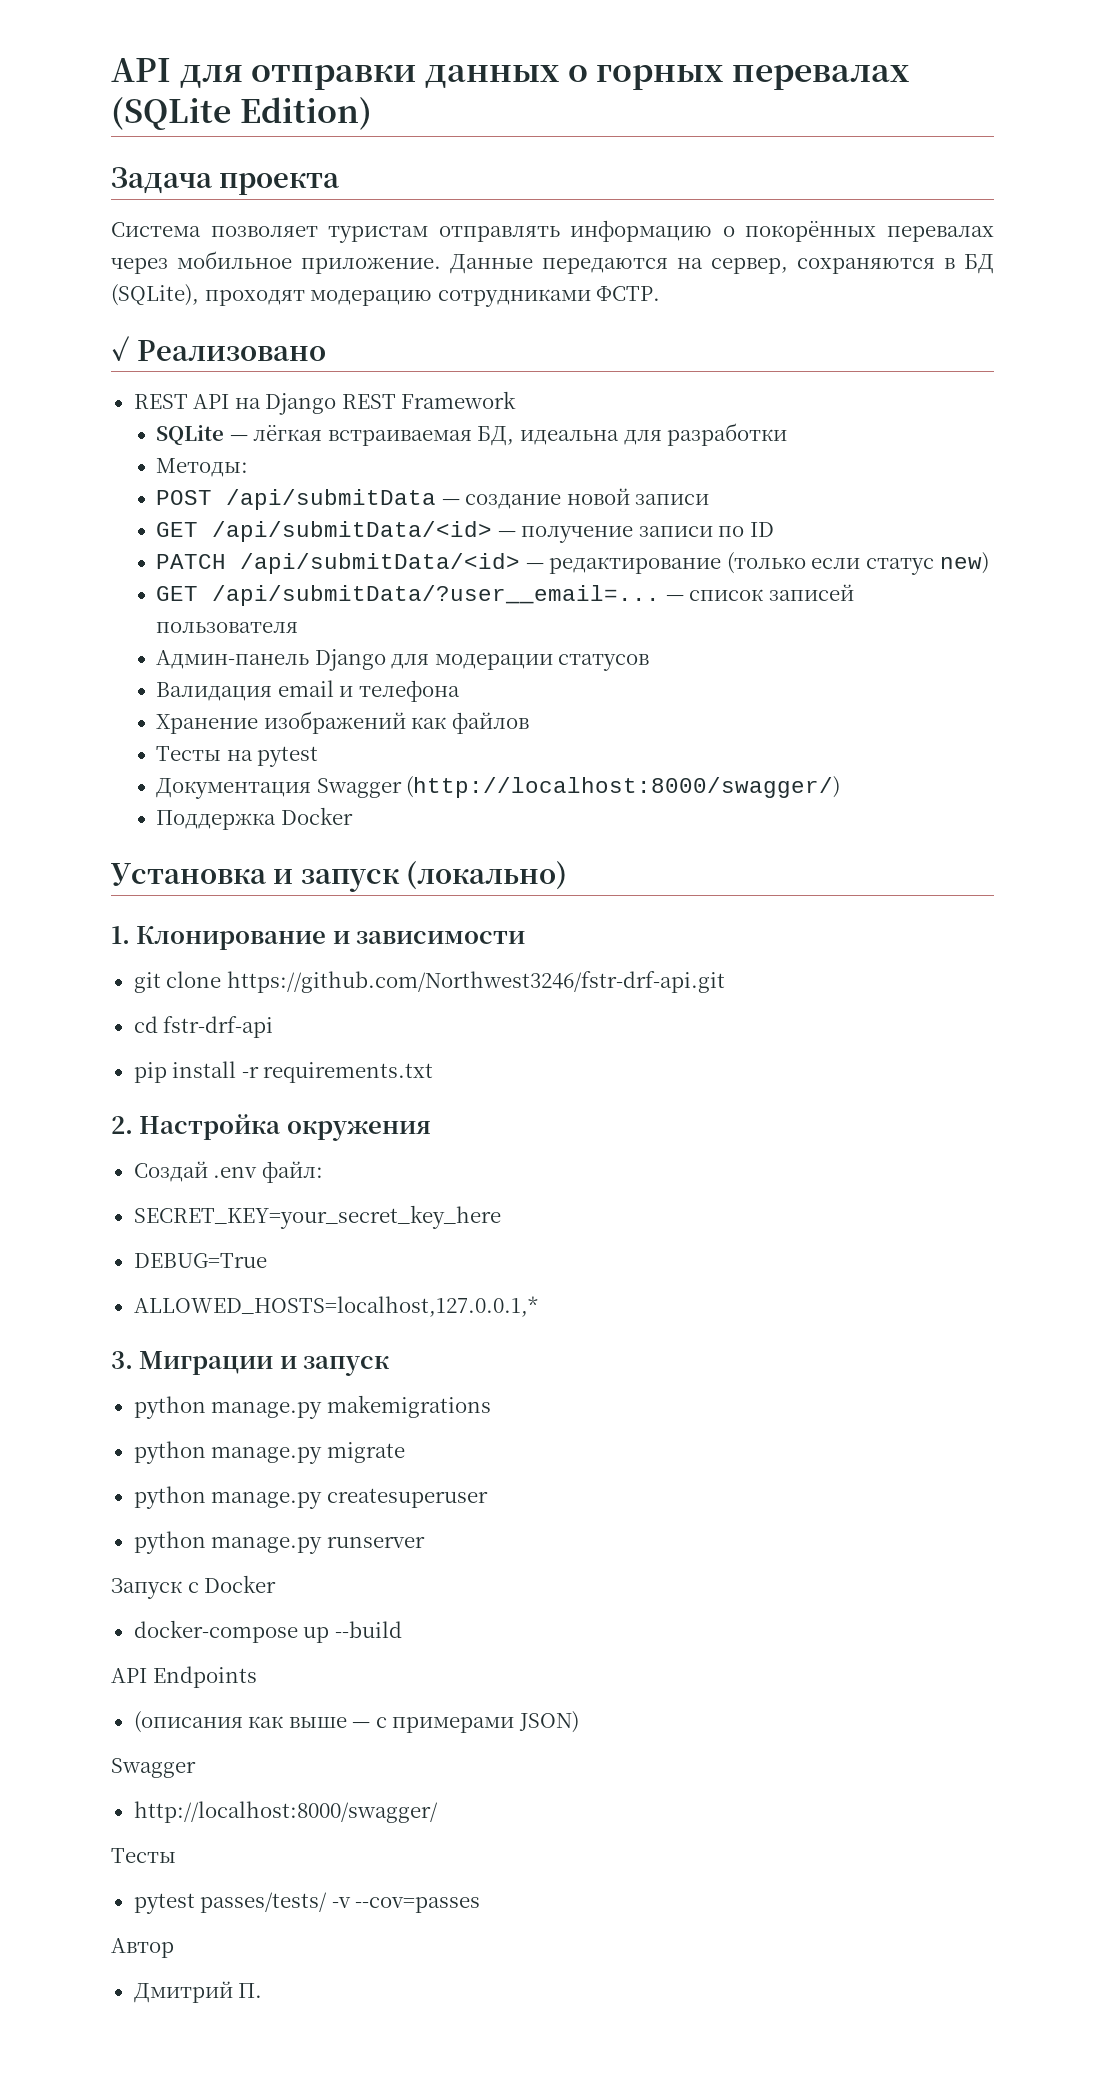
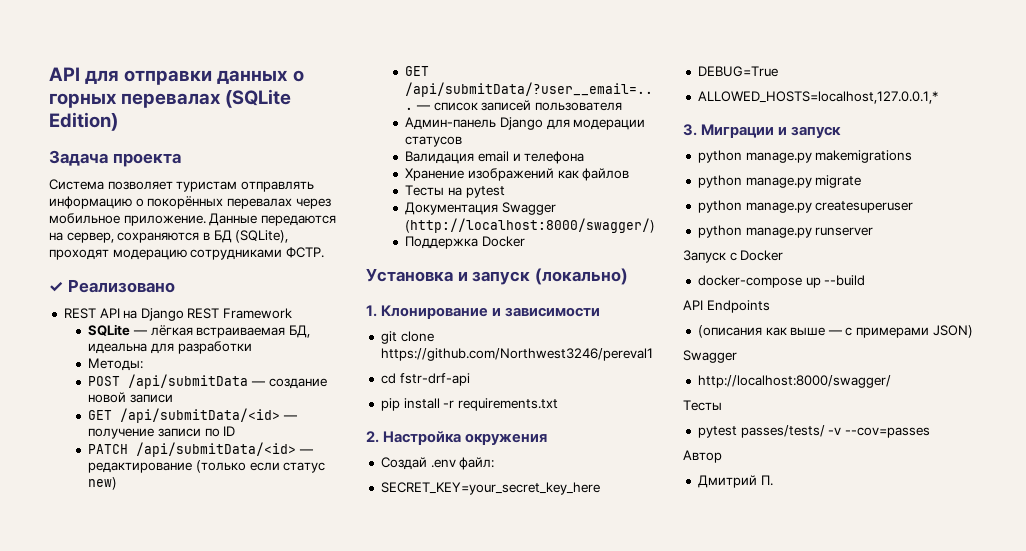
[226,971,725,993] https://github.com/Northwest3246/fstr-drf-api.git -> [380,348,653,361] https://github.com/Northwest3246/pereval1

